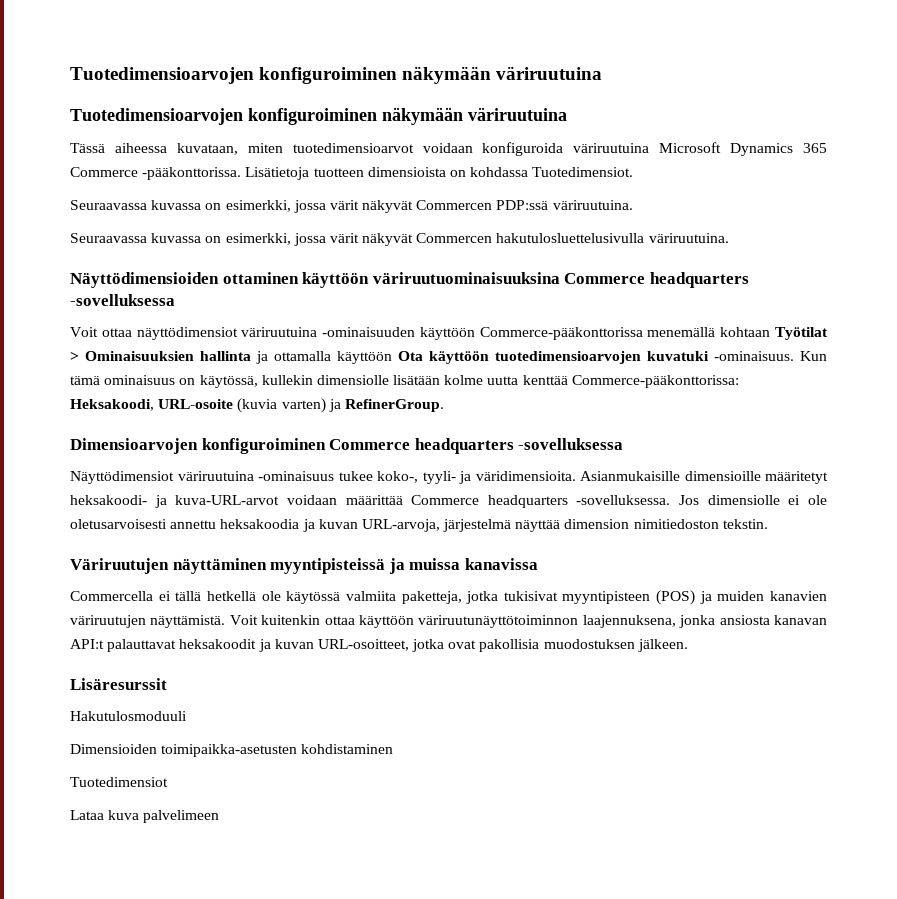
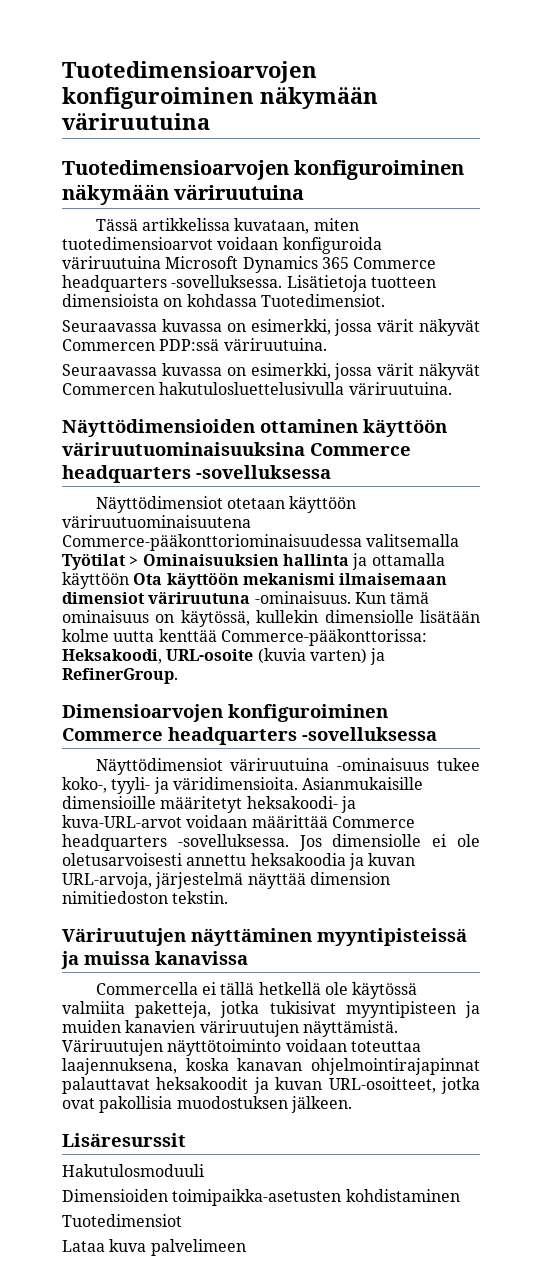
[114,143,167,153] aiheessa -> [141,218,230,231] artikkelissa
[142,167,242,180] -pääkonttorissa. -> [62,275,283,292] headquarters -sovelluksessa.
[70,327,771,340] Voit ottaa näyttödimensiot väriruutuina -ominaisuuden käyttöön Commerce-pääkonttorissa menemällä kohtaan -> [95,496,357,513] [62,515,251,528] [62,534,460,551] Näyttödimensiot otetaan käyttöön väriruutuominaisuutena Commerce-pääkonttoriominaisuudessa valitsemalla
[495,351,709,364] tuotedimensioarvojen kuvatuki -> [242,573,448,585] [62,591,251,604] mekanismi ilmaisemaan dimensiot väriruutuna
[656,590,696,605] (POS) -> (456, 1009) none
[229,615,827,628] [70,639,104,649] Voit kuitenkin ottaa käyttöön väriruutunäyttötoiminnon laajennuksena, jonka ansiosta kanavan API:t -> [62,1039,421,1056] [62,1058,481,1075] Väriruutujen näyttötoiminto voidaan toteuttaa laajennuksena, koska kanavan ohjelmointirajapinnat

